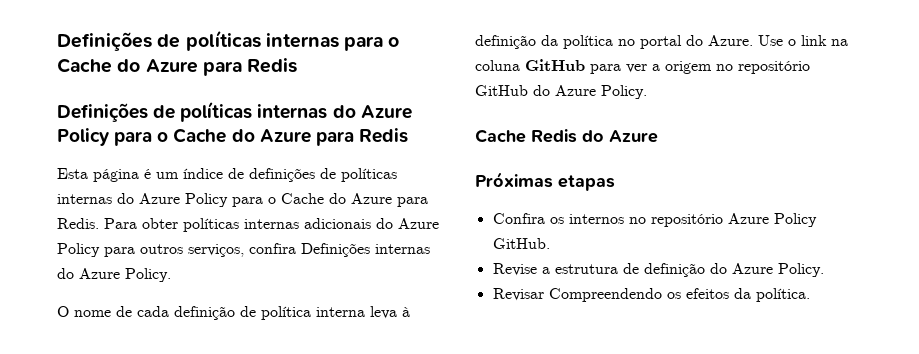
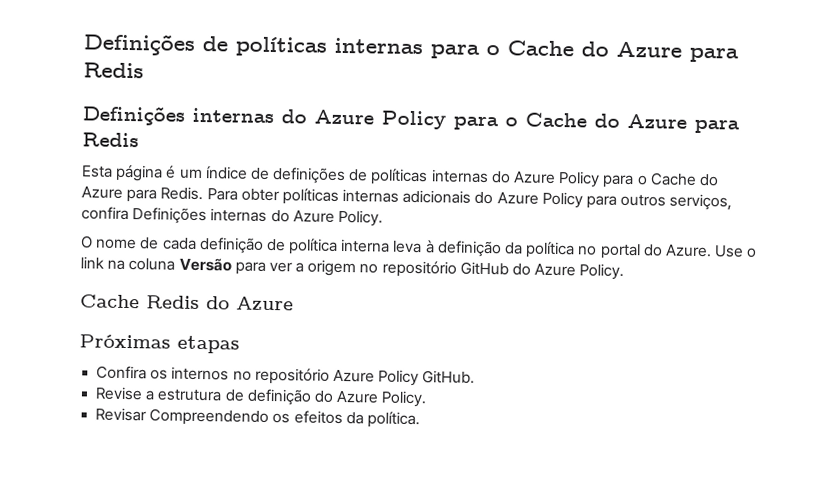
[153,101,253,122] de políticas -> (185, 115) none
[525,59,585,71] GitHub -> [178,257,232,272] Versão

